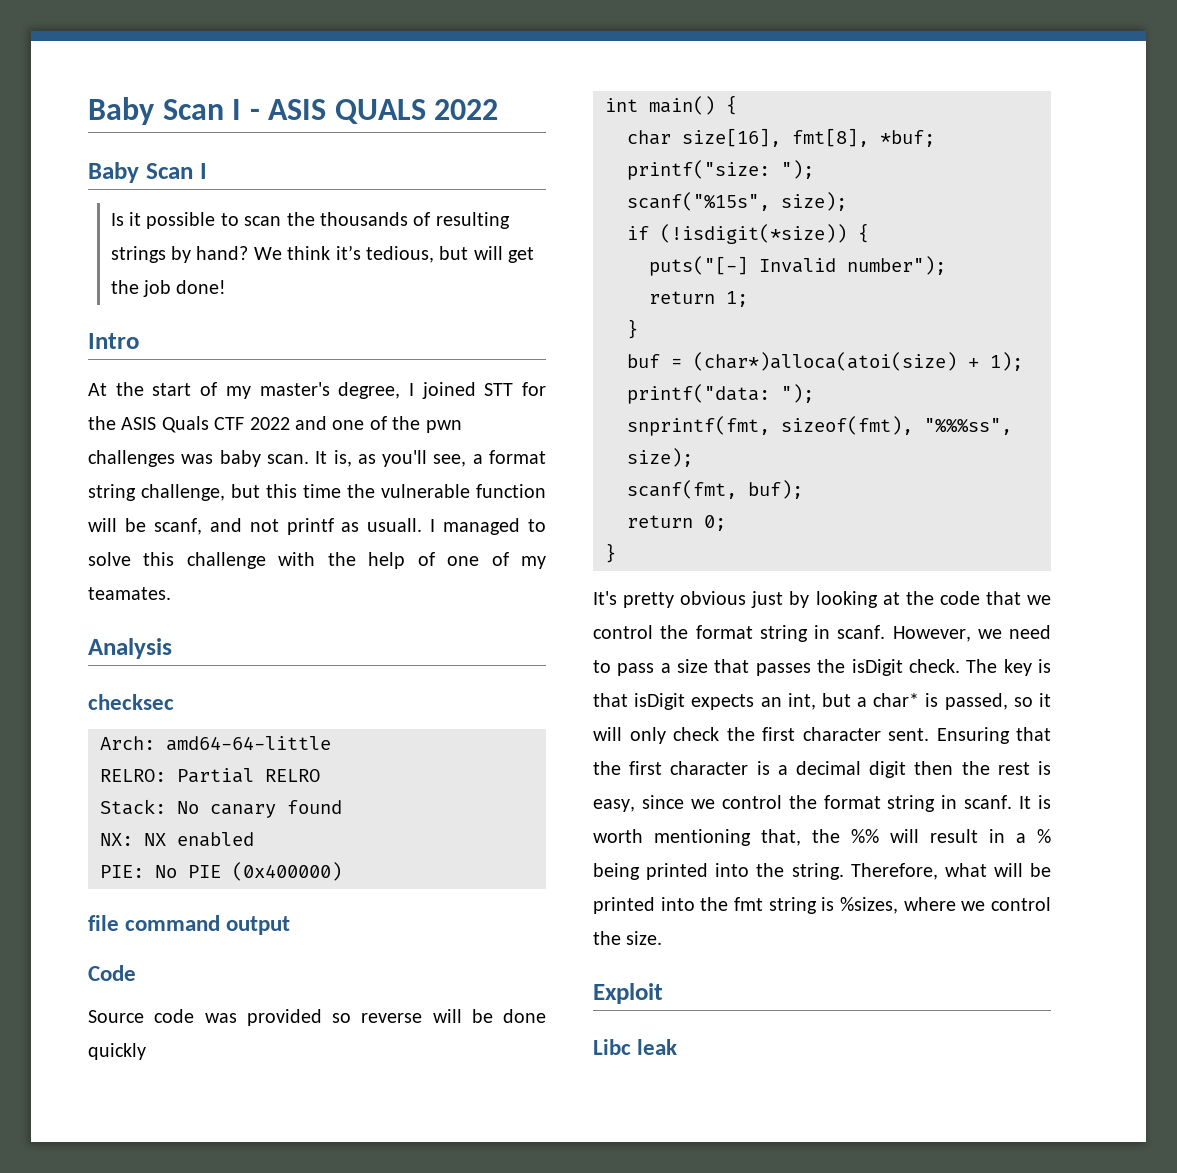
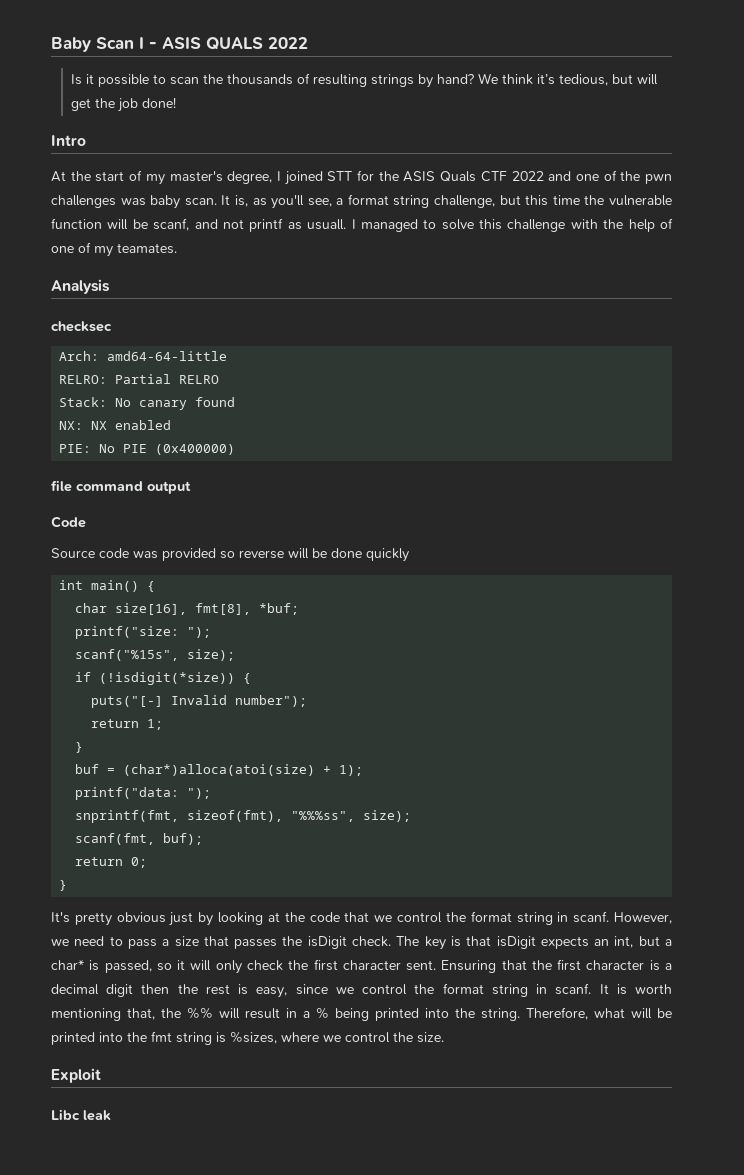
[88,162,207,183] // Baby Scan I -> (308, 43) none

